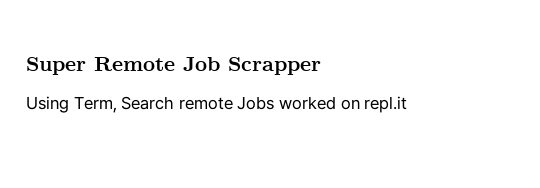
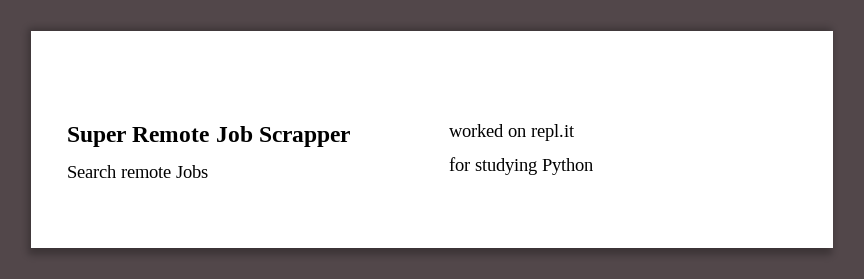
[26,96,117,113] Using Term, -> (351, 137) none
(275, 103) none -> (208, 171) //
(408, 104) none -> [449,157,593,175] // for studying Python

